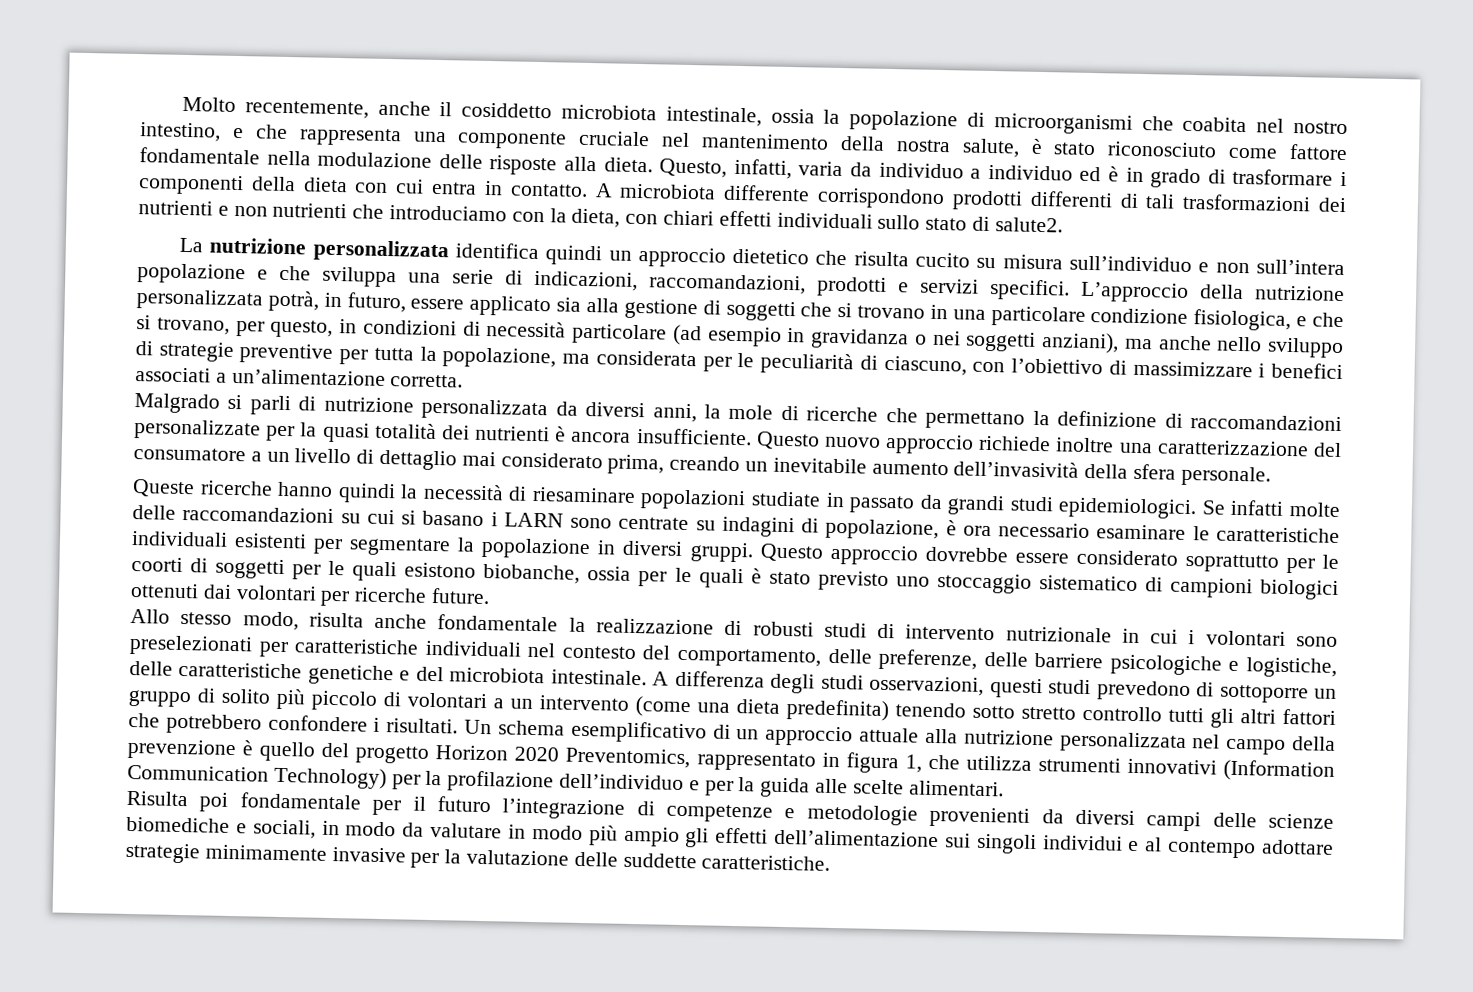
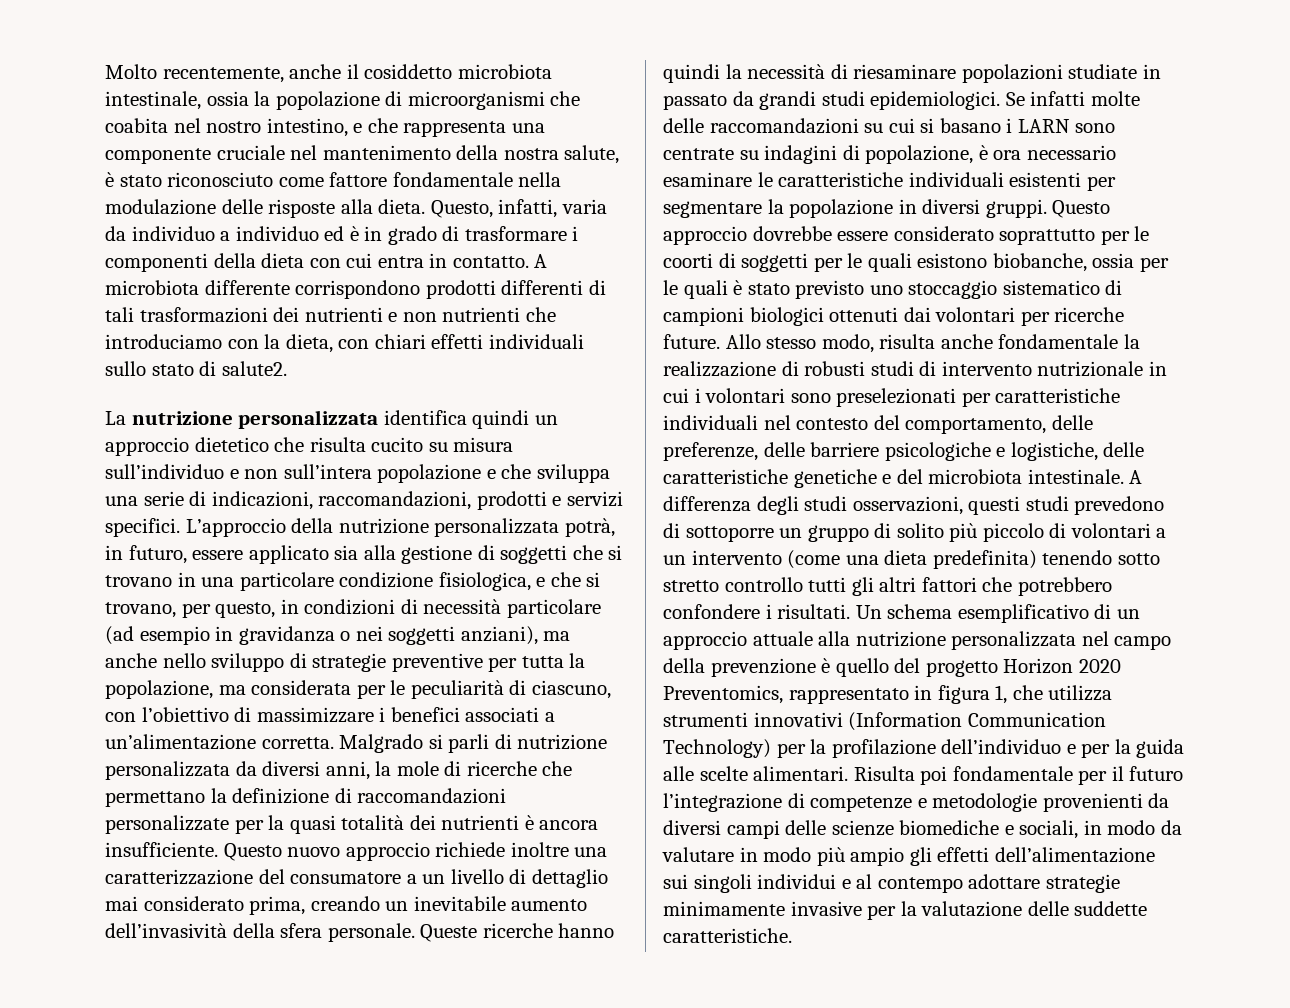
(464, 381) // -> (334, 743) none
(1271, 476) // -> (415, 932) none
(491, 596) // -> (720, 341) none
(1004, 788) // -> (849, 773) none

